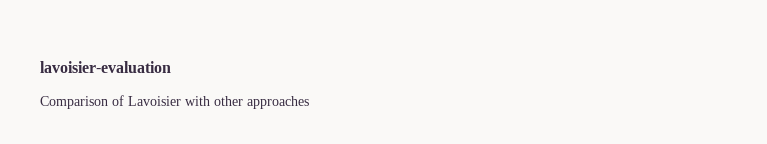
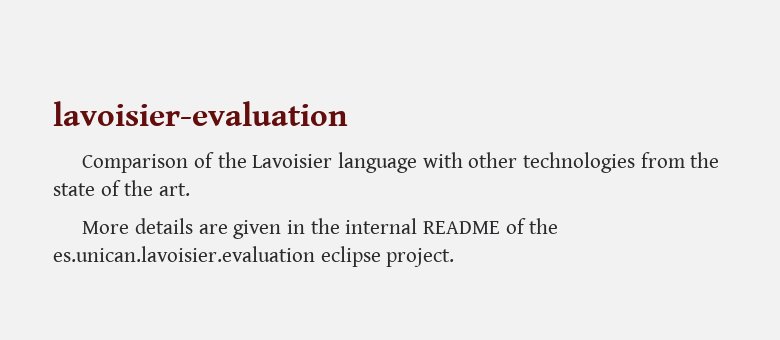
[128,96,309,109] Lavoisier with other approaches -> [217,152,720,173] [53,180,191,196] [82,218,559,239] [53,246,455,267] the Lavoisier language with other technologies from the state of the art. // More details are given in the internal README of the es.unican.lavoisier.evaluation eclipse project.

